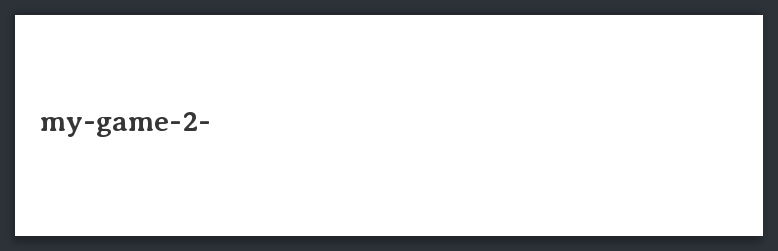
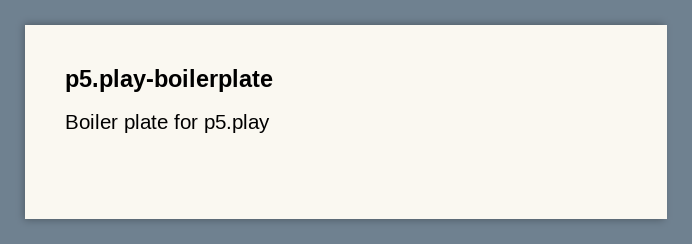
[40,112,211,137] my-game-2- -> [65,69,273,92] [65,114,270,133] p5.play-boilerplate // Boiler plate for p5.play

